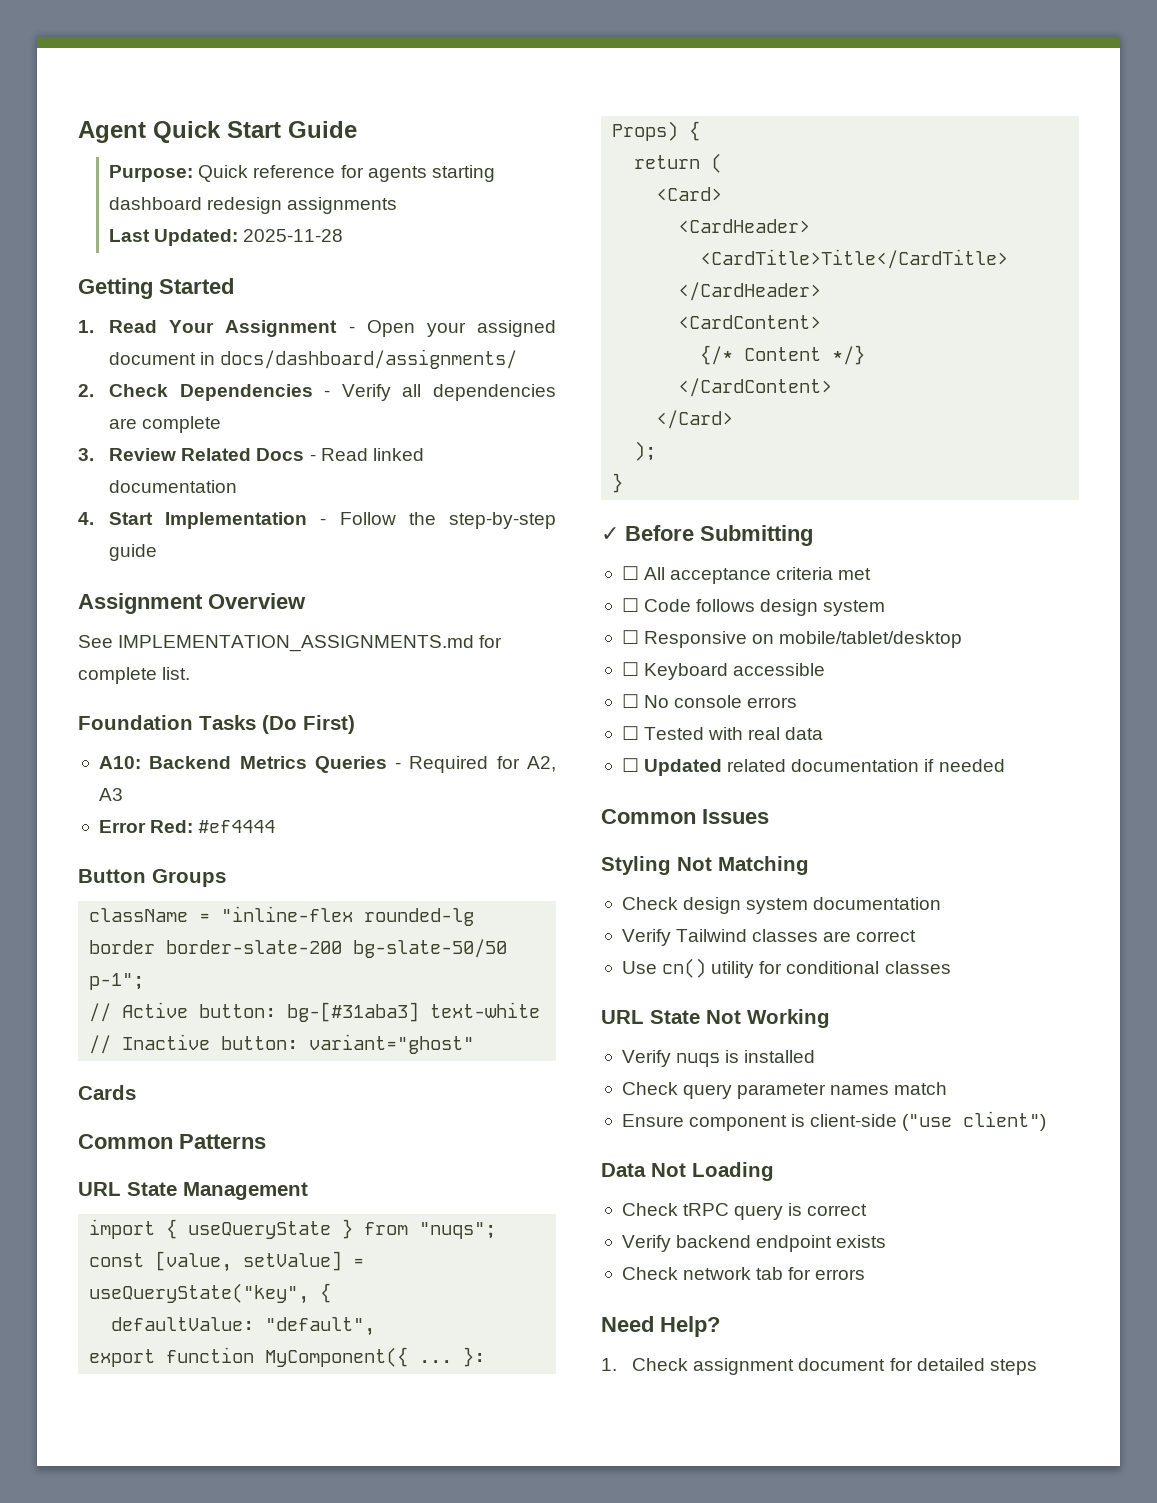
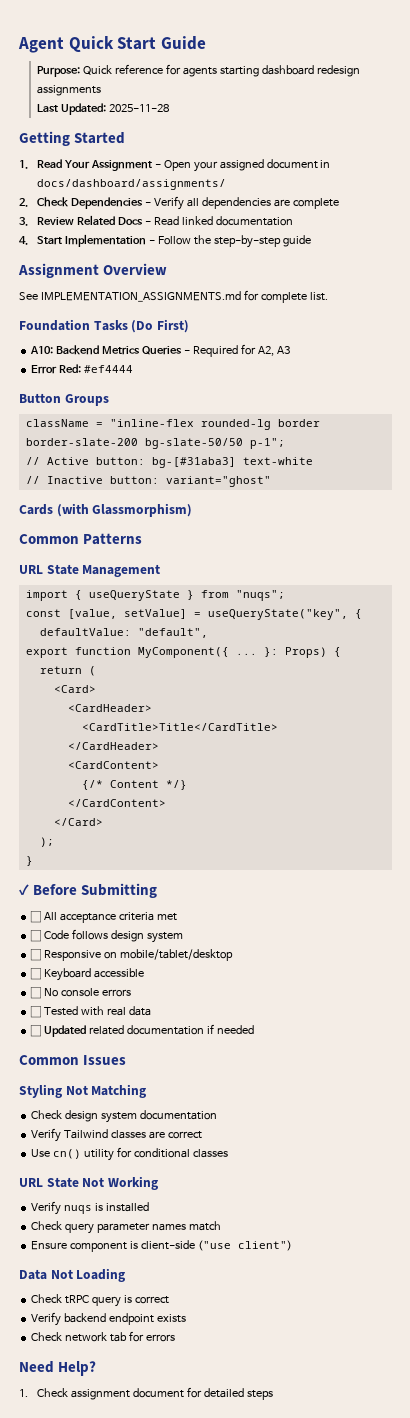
(136, 1092) none -> [56,503,193,517] (with Glassmorphism)

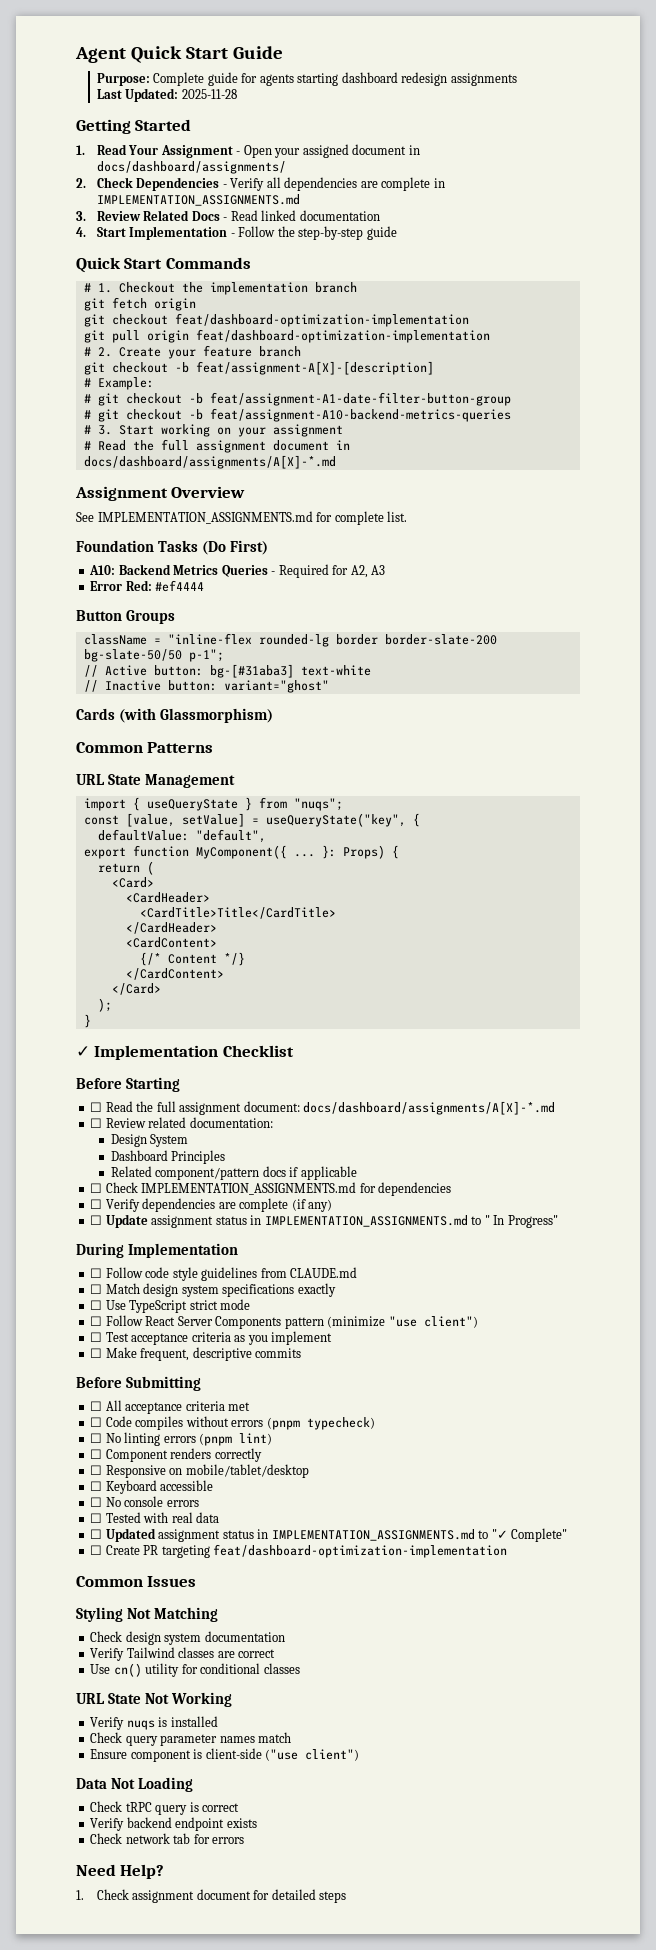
[82,64,163,75] Quick reference -> [153,72,238,86] Complete guide
(339, 203) none -> [433,178,445,188] [96,194,300,206] in IMPLEMENTATION_ASSIGNMENTS.md
(311, 241) none -> [76,257,251,273] [83,282,357,295] [83,297,196,311] [83,313,469,327] [83,329,490,343] [83,345,301,359] [83,361,434,375] [83,377,154,390] [83,392,511,406] [83,408,511,422] [83,424,343,437] [83,439,350,453] [83,455,336,469] // Quick Start Commands // # 1. Checkout the implementation branch // git fetch origin // git checkout feat/dashboard-optimization-implementation // git pull origin feat/dashboard-optimization-implementation // # 2. Create your feature branch // git checkout -b feat/assignment-A[X]-[description] // # Example: // # git checkout -b feat/assignment-A1-date-filter-button-group // # git checkout -b feat/assignment-A10-backend-metrics-queries // # 3. Start working on your assignment // # Read the full assignment document in docs/dashboard/assignments/A[X]-*.md
(29, 889) none -> [94,1045,294,1060] [76,1077,180,1092] [90,1101,556,1115] [90,1117,273,1128] [110,1134,189,1147] [110,1150,226,1164] [110,1166,357,1180] [90,1182,452,1196] [90,1198,333,1212] [90,1214,558,1228] [76,1243,238,1258] [90,1267,358,1281] [90,1283,336,1297] [90,1299,251,1313] [90,1315,478,1329] [90,1331,333,1345] [90,1347,302,1361] Implementation Checklist // Before Starting // ☐ Read the full assignment document: docs/dashboard/assignments/A[X]-*.md // ☐ Review related documentation: // Design System // Dashboard Principles // Related component/pattern docs if applicable // ☐ Check IMPLEMENTATION_ASSIGNMENTS.md for dependencies // ☐ Verify dependencies are complete (if any) // ☐ Update assignment status in IMPLEMENTATION_ASSIGNMENTS.md to " In Progress" // During Implementation // ☐ Follow code style guidelines from CLAUDE.md // ☐ Match design system specifications exactly // ☐ Use TypeScript strict mode // ☐ Follow React Server Components pattern (minimize "use client") // ☐ Test acceptance criteria as you implement // ☐ Make frequent, descriptive commits //
[72,929,183,943] follows design system -> [135,1416,375,1430] [90,1432,273,1446] [90,1448,262,1462] compiles without errors (pnpm typecheck) // ☐ No linting errors (pnpm lint) // ☐ Component renders correctly
[89,1024,254,1035] related documentation if needed -> [158,1528,568,1542] [90,1544,508,1558] assignment status in IMPLEMENTATION_ASSIGNMENTS.md to "✓ Complete" // ☐ Create PR targeting feat/dashboard-optimization-implementation

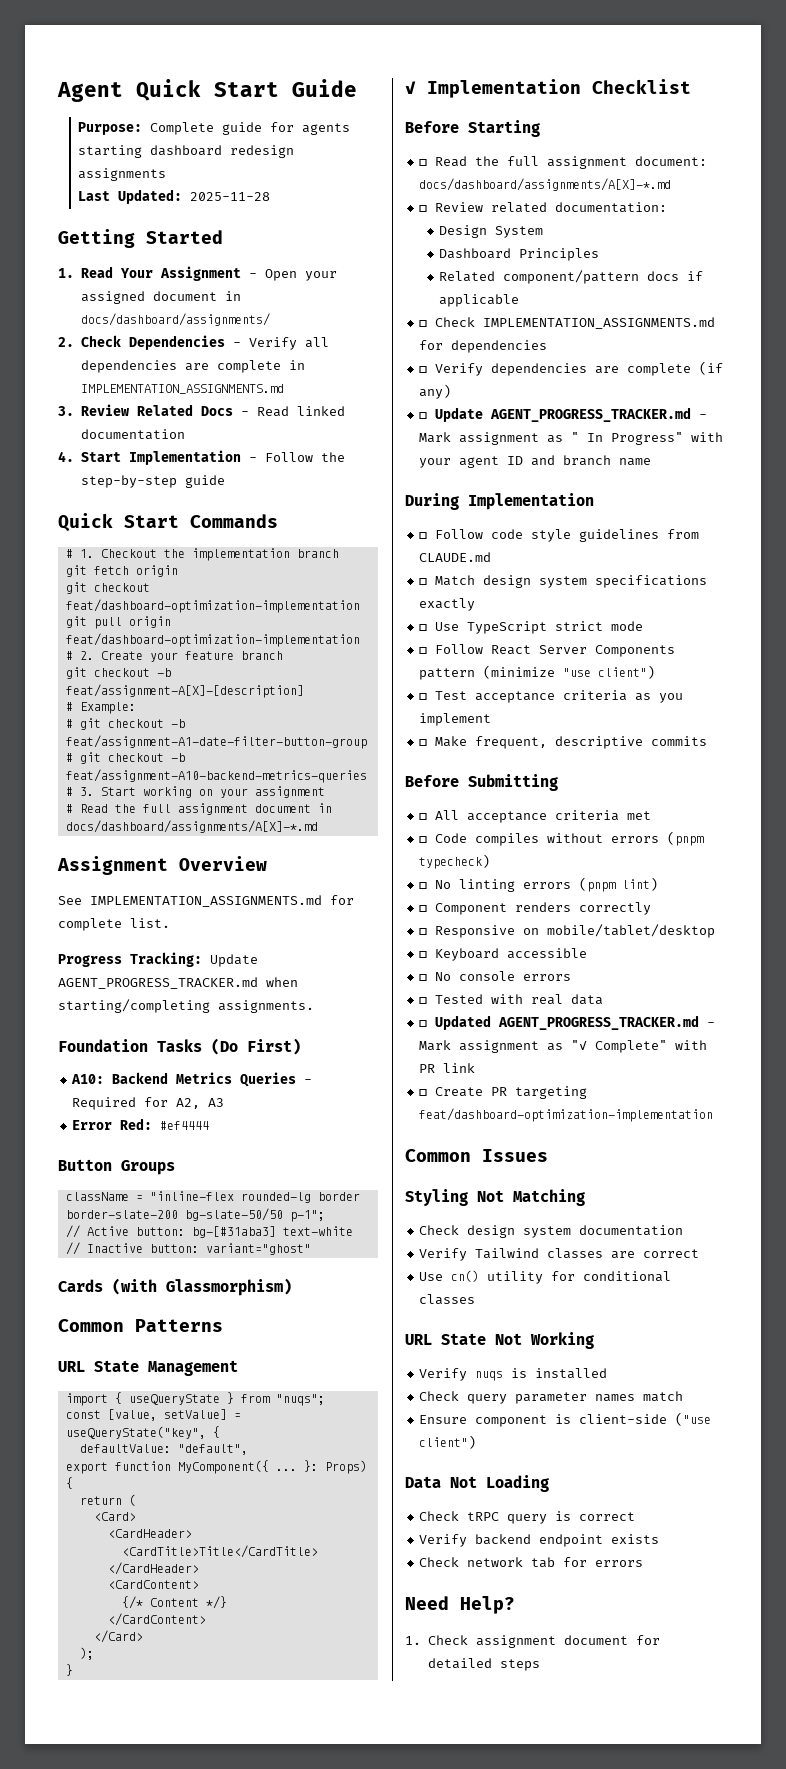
(408, 516) none -> [58,952,258,967] [58,977,298,989] [58,999,314,1013] // Progress Tracking: Update AGENT_PROGRESS_TRACKER.md when starting/completing assignments.
[151,1215,558,1228] assignment status in IMPLEMENTATION_ASSIGNMENTS.md to " In Progress" -> [490,407,708,422] [419,432,724,445] [419,455,652,468] AGENT_PROGRESS_TRACKER.md - Mark assignment as " In Progress" with your agent ID and branch name
[158,1529,489,1542] assignment status in IMPLEMENTATION_ASSIGNMENTS.md to -> [498,1015,716,1030] [419,1040,564,1053] AGENT_PROGRESS_TRACKER.md - Mark assignment as
(568, 1535) none -> [675,1040,708,1050] [419,1063,476,1073] with PR link

